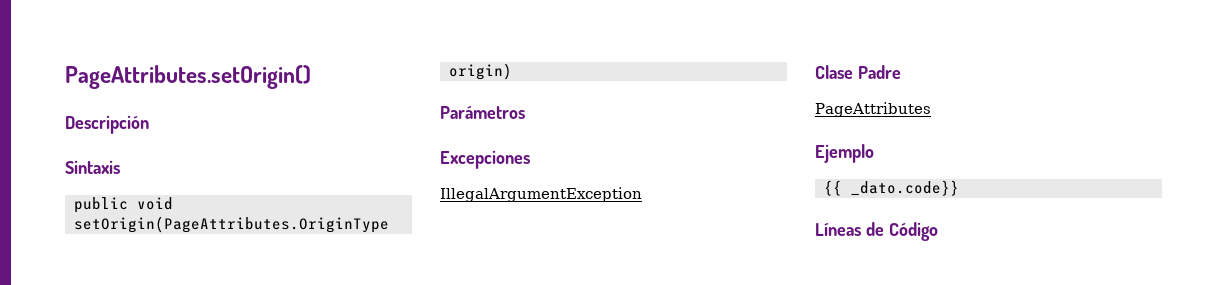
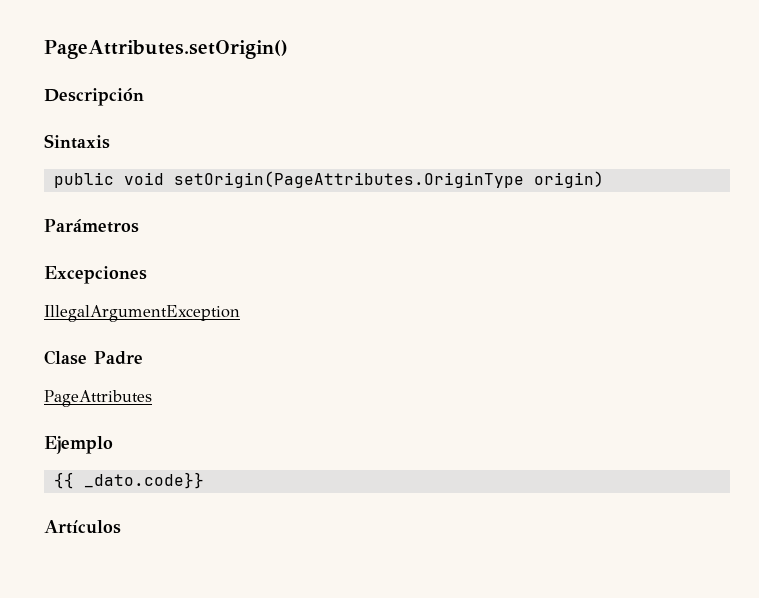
[815,222,938,241] Líneas de Código -> [44,520,121,534] Artículos

